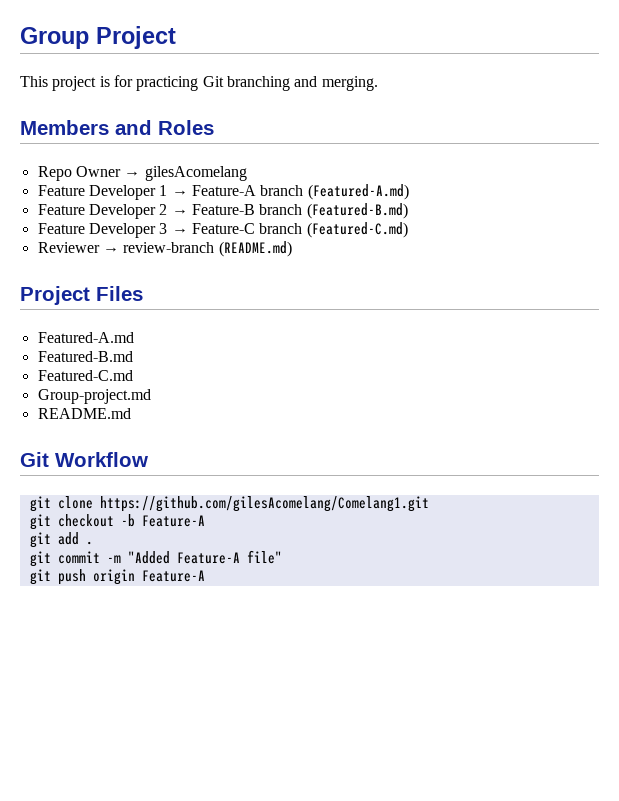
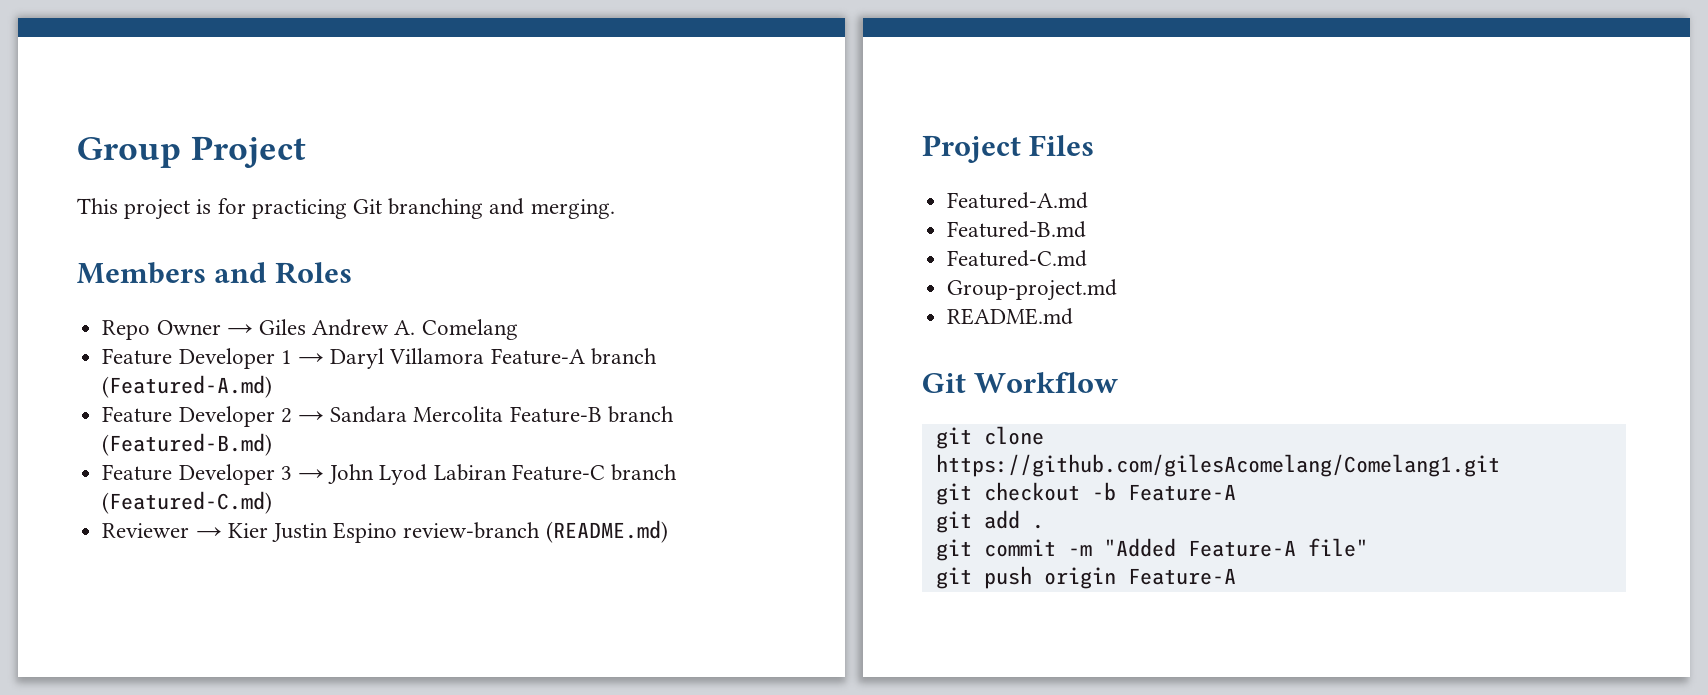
[144,166,247,181] gilesAcomelang -> [258,319,518,340] Giles Andrew A. Comelang
(188, 193) none -> [330,348,485,369] Daryl Villamora
(188, 212) none -> [330,406,504,423] Sandara Mercolita
(188, 231) none -> [328,464,507,485] John Lyod Labiran
(119, 250) none -> [227,522,398,543] Kier Justin Espino

